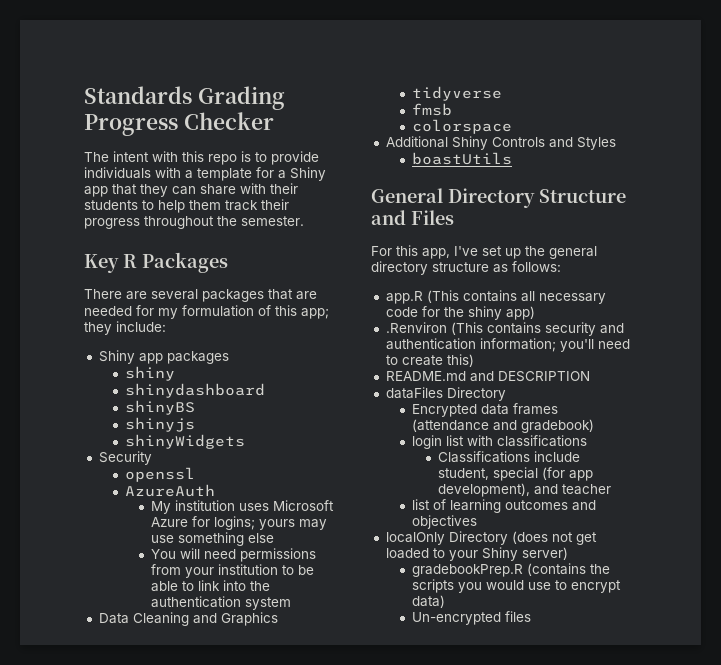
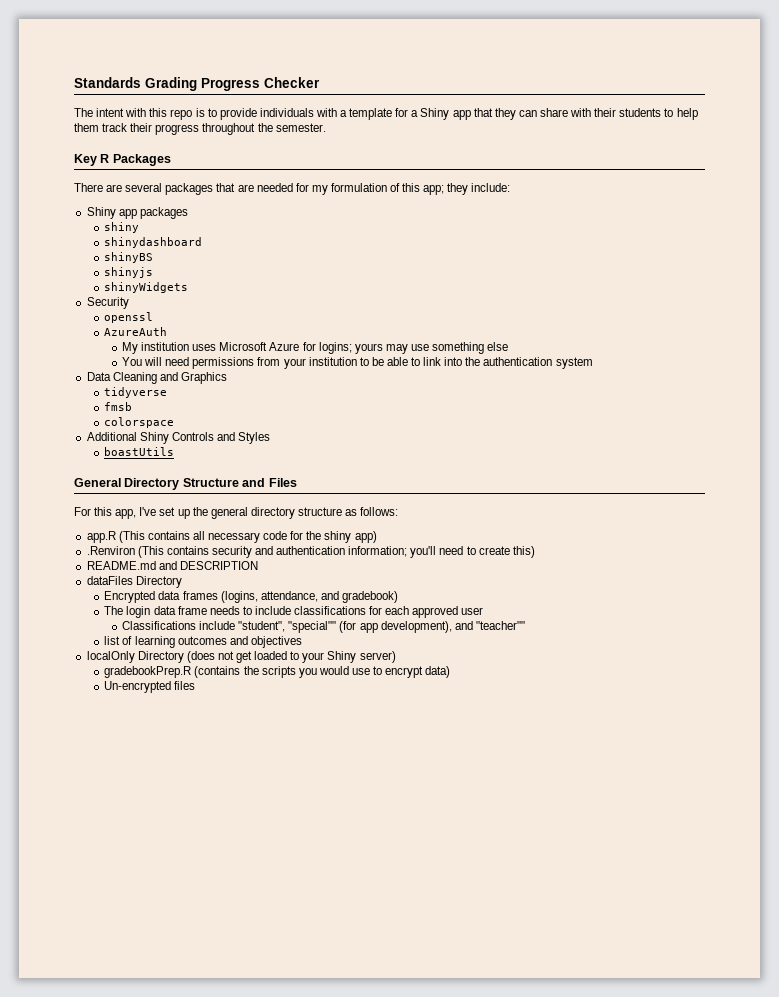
[412,419,490,432] (attendance -> [220,591,318,603] (logins, attendance,
[412,435,588,449] login list with classifications -> [104,606,484,618] The login data frame needs to include classifications for each approved user
[438,467,539,481] student, special -> [238,621,337,633] "student", "special""
[562,484,612,495] teacher -> [475,621,525,630] "teacher""

